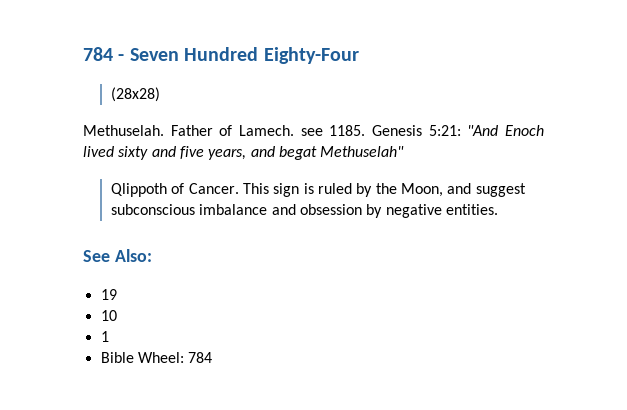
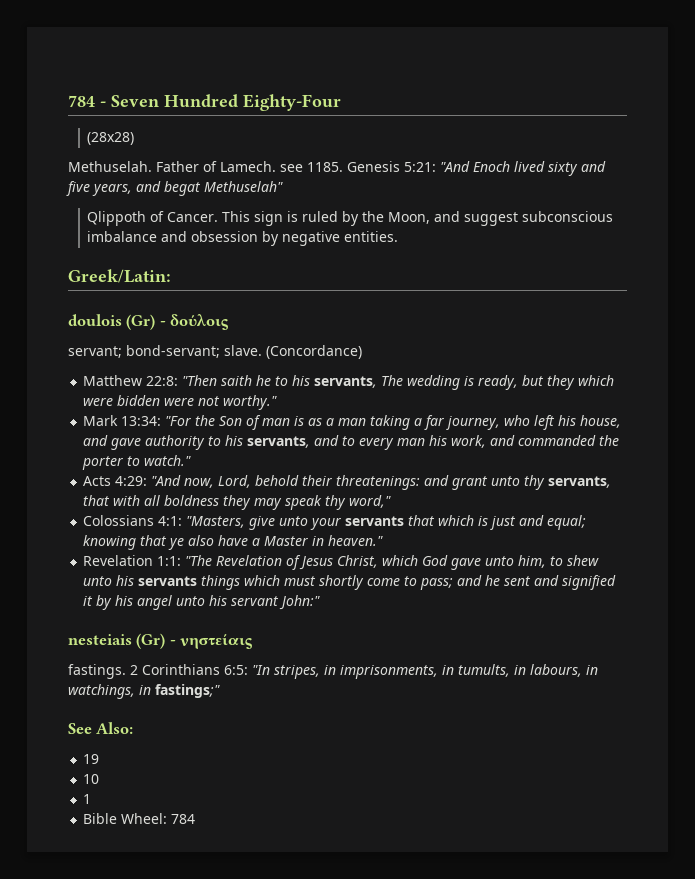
(498, 209) none -> [68,269,171,283] [68,314,229,330] [68,345,362,359] [83,375,615,390] [83,395,278,410] [83,415,622,430] [83,435,620,450] [82,455,192,470] [83,475,612,490] [83,495,392,510] [83,515,587,530] [83,535,384,550] [83,555,600,570] [83,575,617,590] [83,595,321,610] [68,633,253,649] [68,664,598,679] [68,684,220,699] // Greek/Latin: // doulois (Gr) - δούλοις // servant; bond-servant; slave. (Concordance) // Matthew 22:8: "Then saith he to his servants, The wedding is ready, but they which were bidden were not worthy." // Mark 13:34: "For the Son of man is as a man taking a far journey, who left his house, and gave authority to his servants, and to every man his work, and commanded the porter to watch." // Acts 4:29: "And now, Lord, behold their threatenings: and grant unto thy servants, that with all boldness they may speak thy word," // Colossians 4:1: "Masters, give unto your servants that which is just and equal; knowing that ye also have a Master in heaven." // Revelation 1:1: "The Revelation of Jesus Christ, which God gave unto him, to shew unto his servants things which must shortly come to pass; and he sent and signified it by his angel unto his servant John:" // nesteiais (Gr) - νηστείαις // fastings. 2 Corinthians 6:5: "In stripes, in imprisonments, in tumults, in labours, in watchings, in fastings;"

